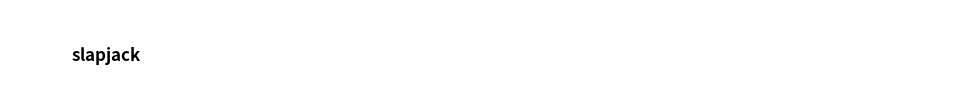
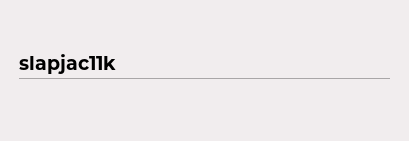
[72,46,141,65] slapjack -> [19,54,116,74] slapjac11k

